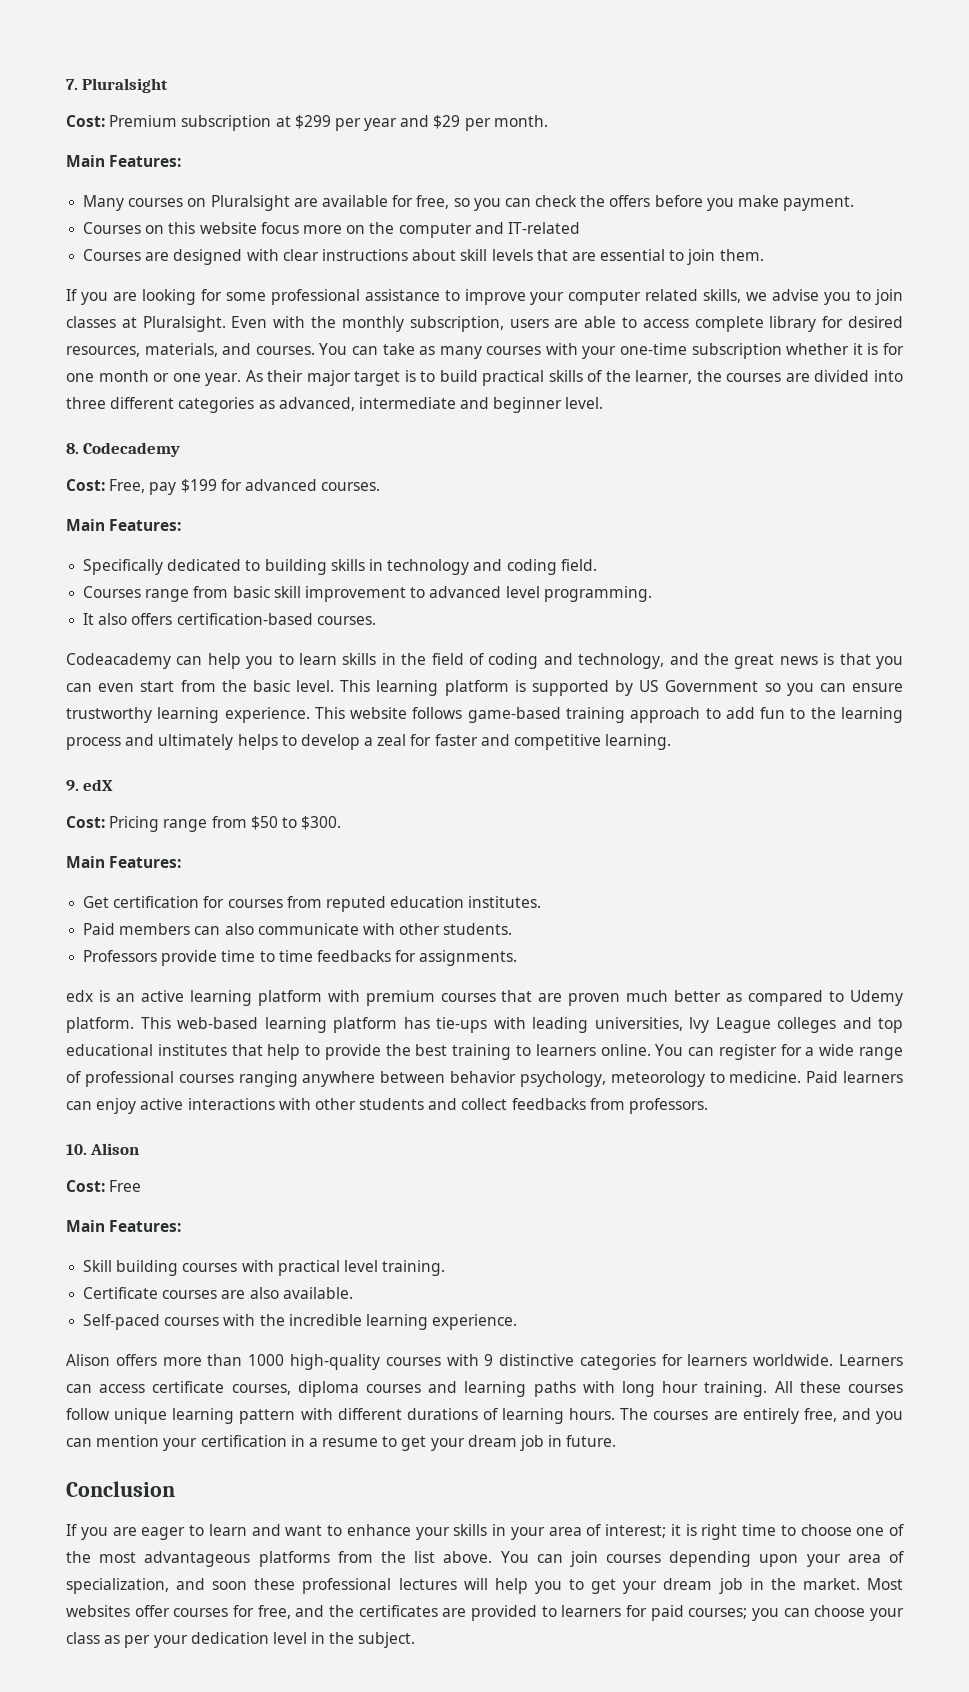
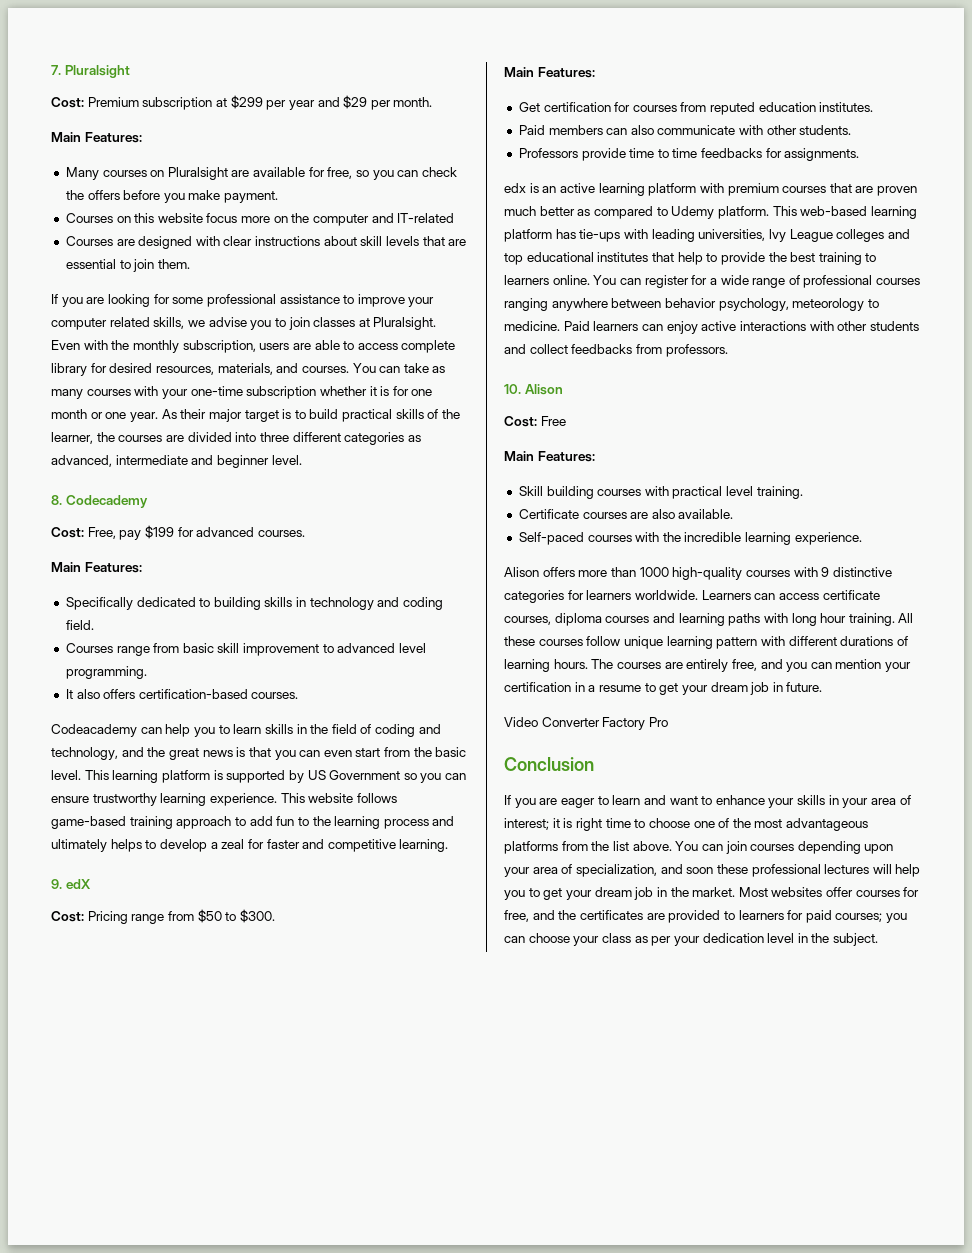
(617, 1441) none -> [504,717,668,730] // Video Converter Factory Pro

